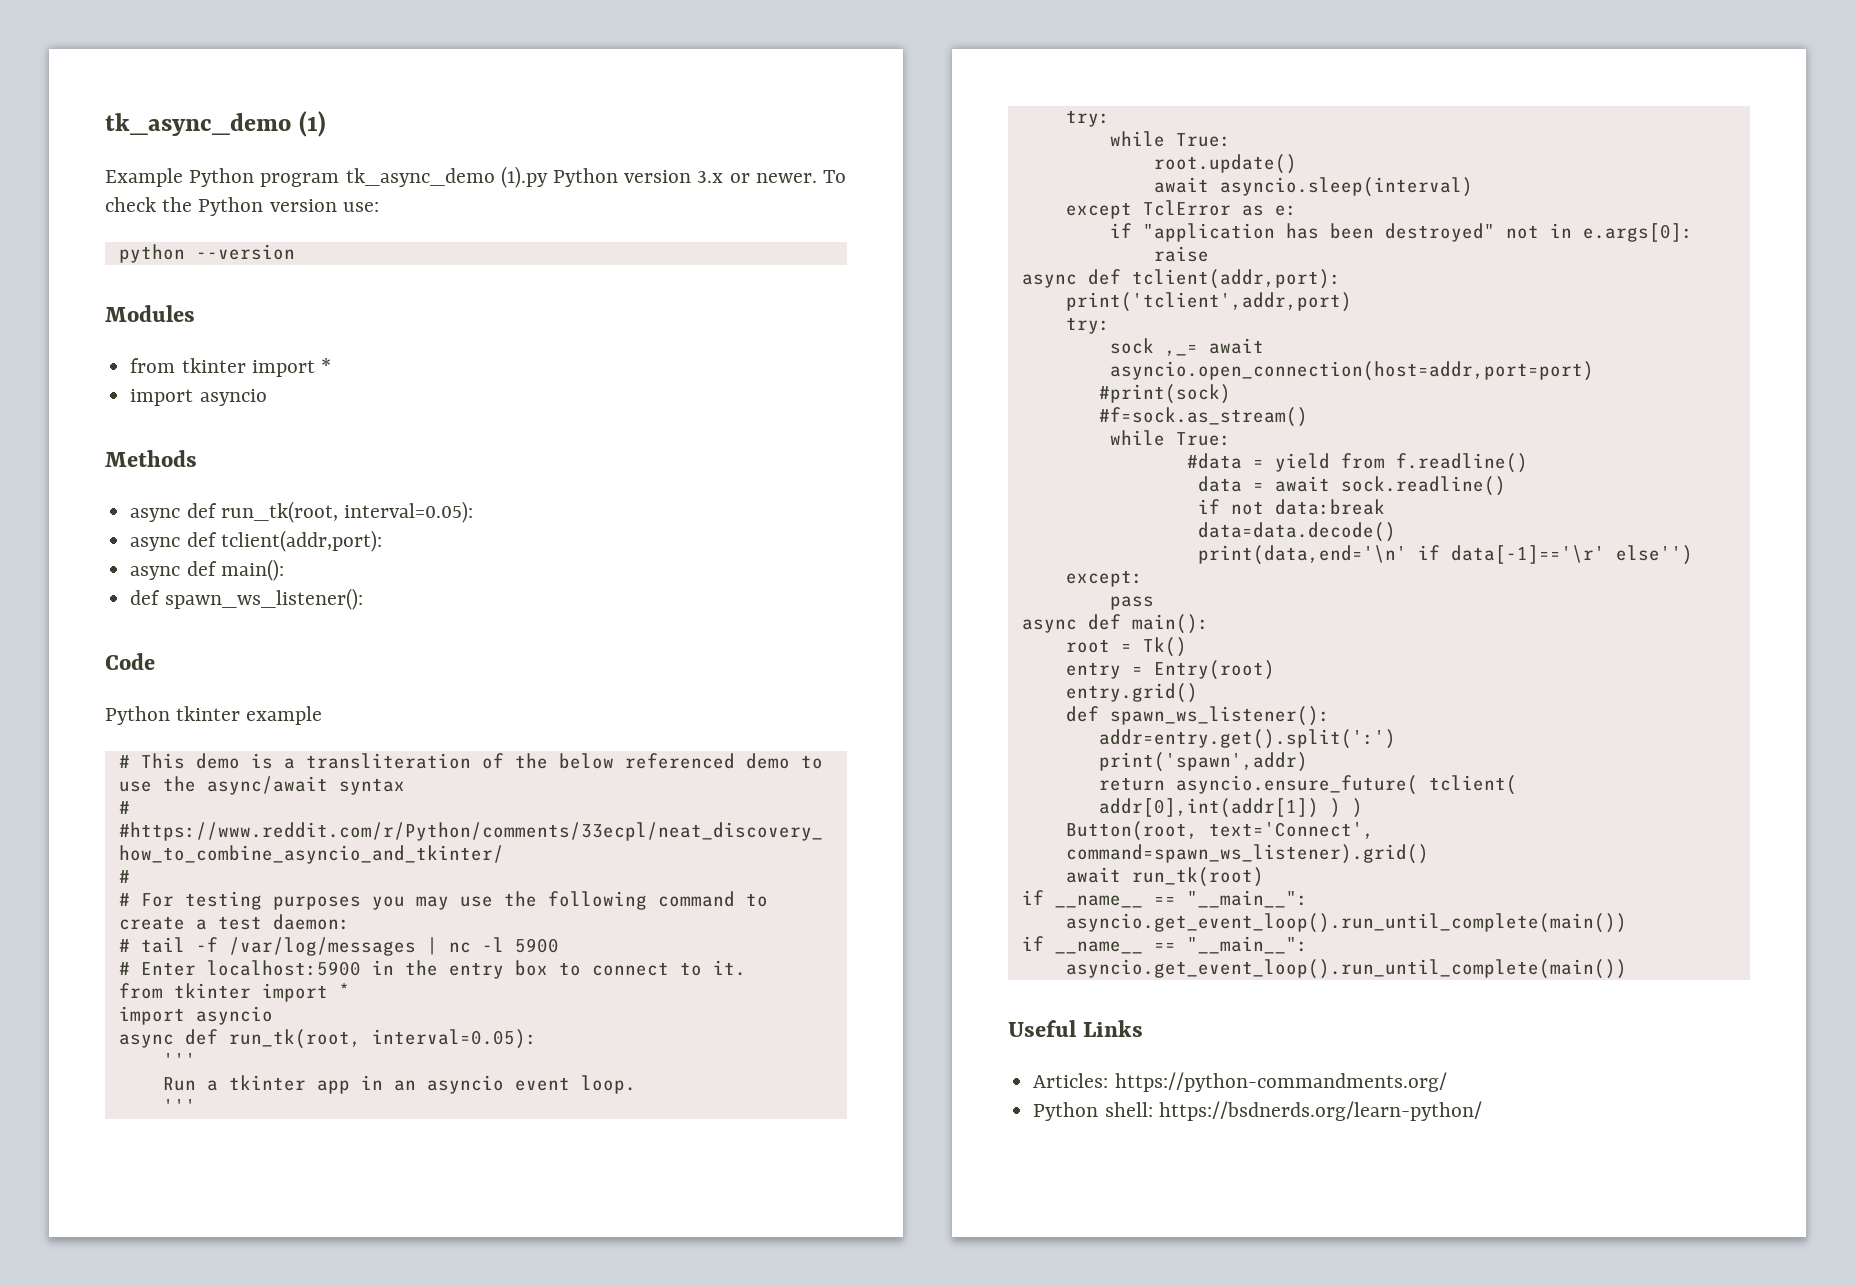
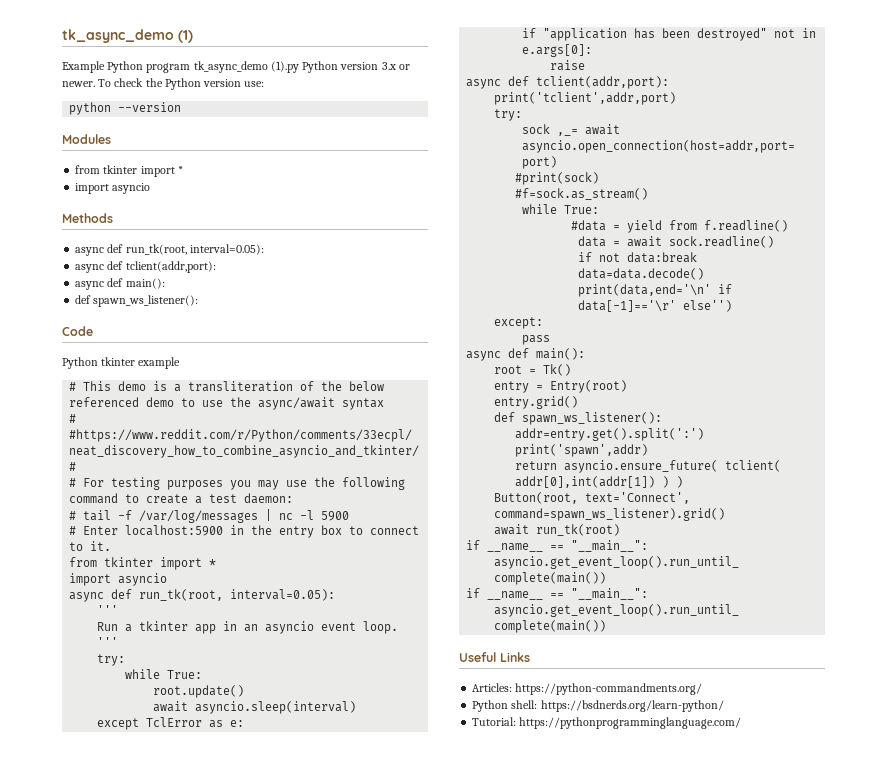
(1482, 1111) none -> [472,717,742,729] // Tutorial: https://pythonprogramminglanguage.com/

